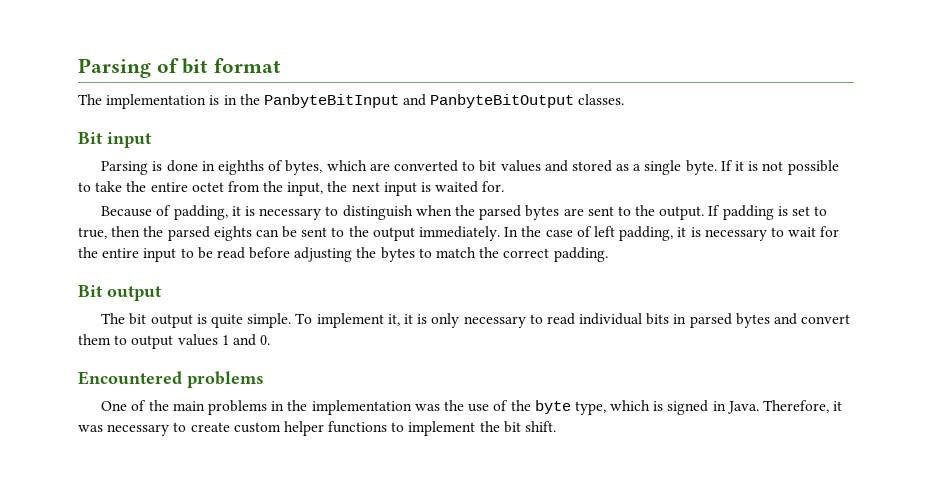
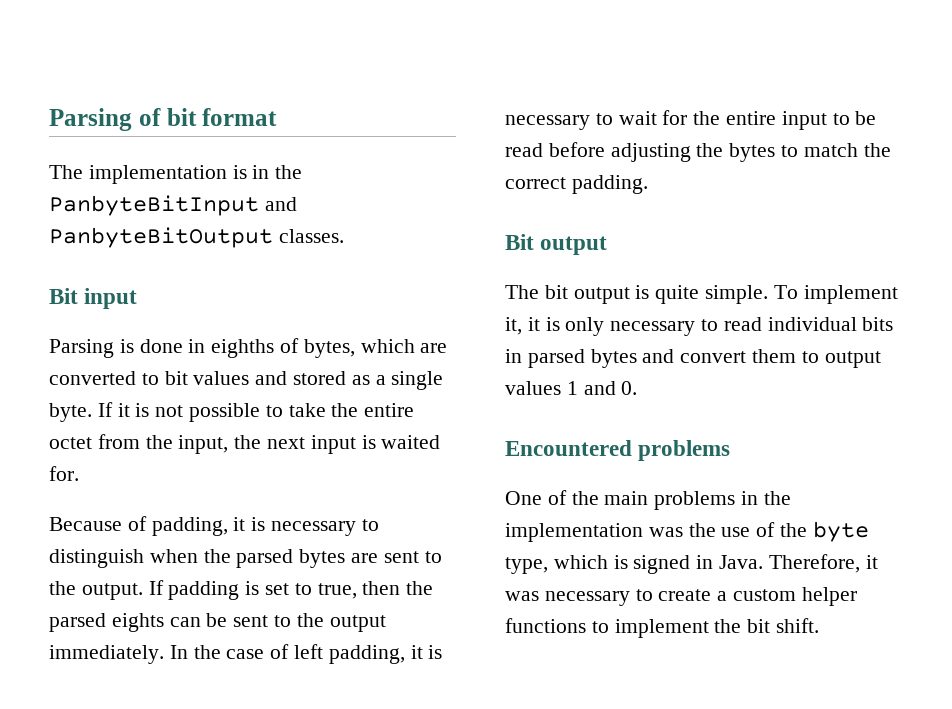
(230, 427) none -> [717,591,728,601] a

